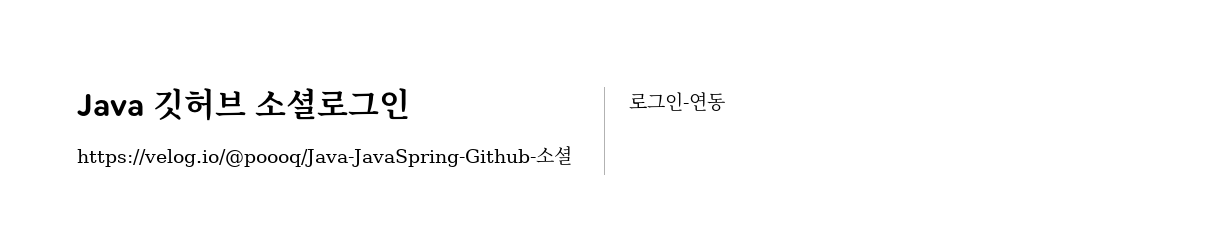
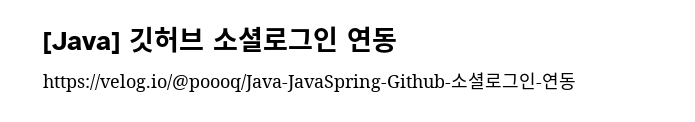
[77,94,144,118] Java -> [43,32,120,54] [Java]
(410, 104) none -> [347,26,397,53] 연동

